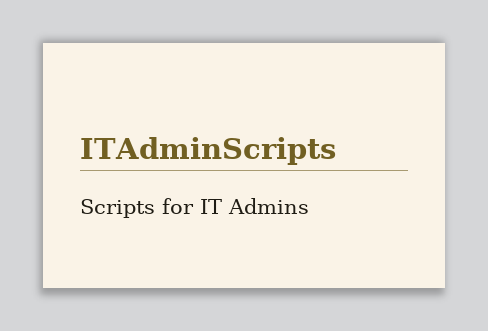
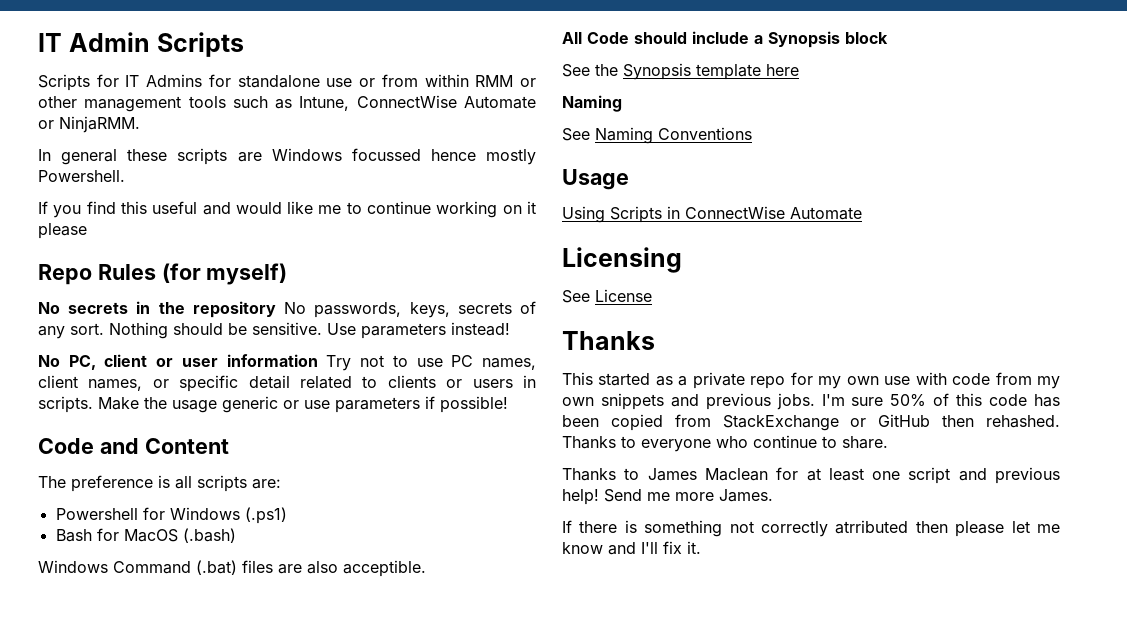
[80,137,336,165] ITAdminScripts -> [38,32,244,57] IT Admin Scripts
(309, 206) none -> [208,74,537,88] [38,95,536,112] [38,116,140,133] [38,148,536,165] [38,170,125,182] [38,201,537,218] [38,223,87,239] [38,263,288,285] [38,301,536,318] [38,322,510,339] [38,354,537,371] [38,375,536,392] [38,396,508,413] [38,438,229,454] [38,475,281,492] [55,507,287,524] [55,528,236,543] [38,560,426,577] [562,31,888,48] [562,63,799,80] [562,95,622,112] [562,127,752,144] [562,169,629,190] [562,206,862,223] [562,247,682,273] [562,289,652,303] [562,331,655,350] [562,372,1060,389] [562,393,1061,410] [562,414,1060,431] [562,435,888,452] [562,467,1060,484] [562,489,773,505] [562,520,1060,537] [562,541,701,555] for standalone use or from within RMM or other management tools such as Intune, ConnectWise Automate or NinjaRMM. // In general these scripts are Windows focussed hence mostly Powershell. // If you find this useful and would like me to continue working on it please // Repo Rules (for myself) // No secrets in the repository No passwords, keys, secrets of any sort. Nothing should be sensitive. Use parameters instead! // No PC, client or user information Try not to use PC names, client names, or specific detail related to clients or users in scripts. Make the usage generic or use parameters if possible! // Code and Content // The preference is all scripts are: // Powershell for Windows (.ps1) // Bash for MacOS (.bash) // Windows Command (.bat) files are also acceptible. // All Code should include a Synopsis block // See the Synopsis template here // Naming // See Naming Conventions // Usage // Using Scripts in ConnectWise Automate // Licensing // See License // Thanks // This started as a private repo for my own use with code from my own snippets and previous jobs. I'm sure 50% of this code has been copied from StackExchange or GitHub then rehashed. Thanks to everyone who continue to share. // Thanks to James Maclean for at least one script and previous help! Send me more James. // If there is something not correctly atrributed then please let me know and I'll fix it.

